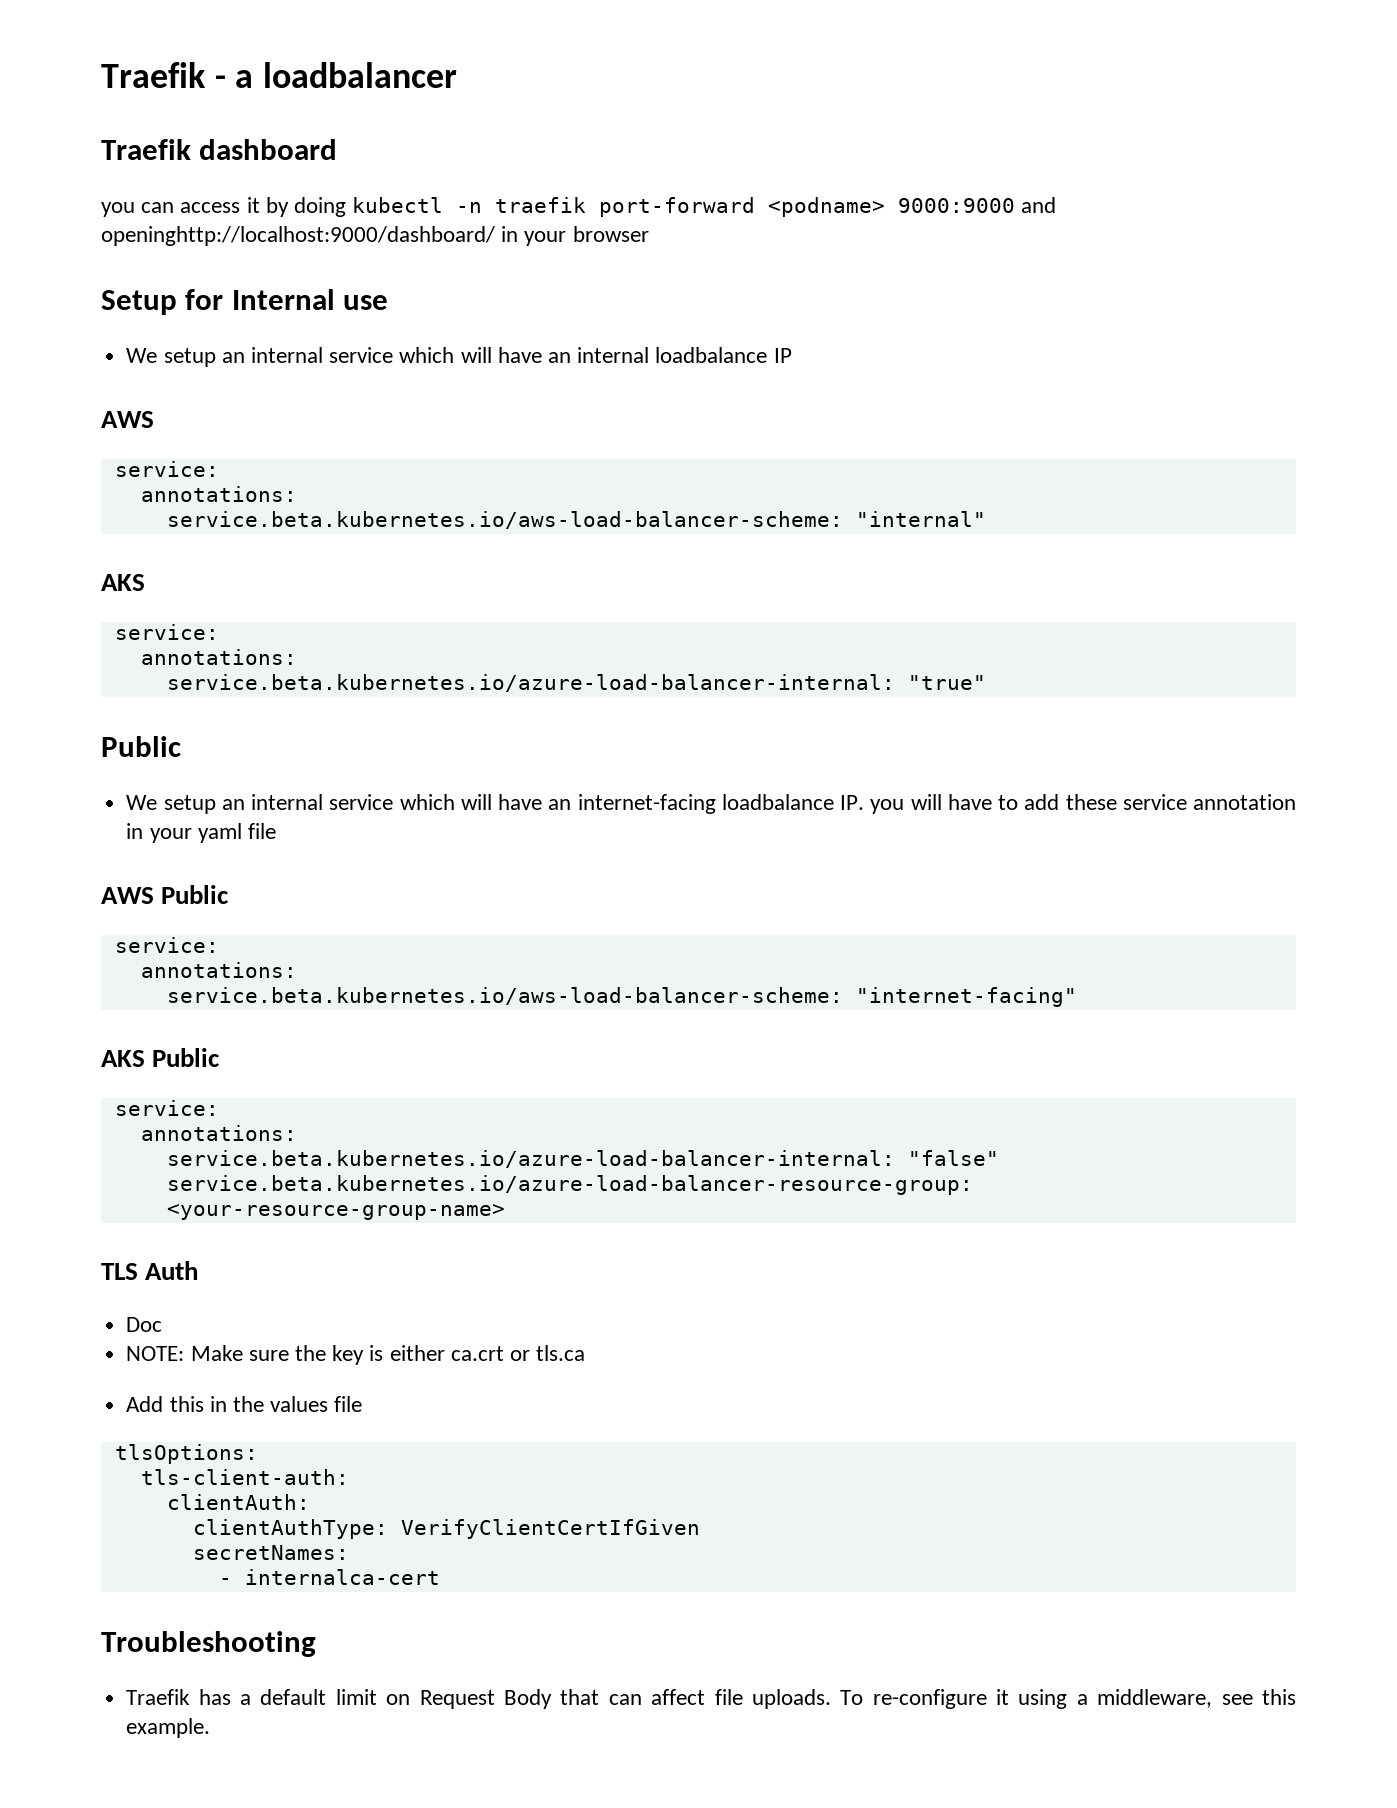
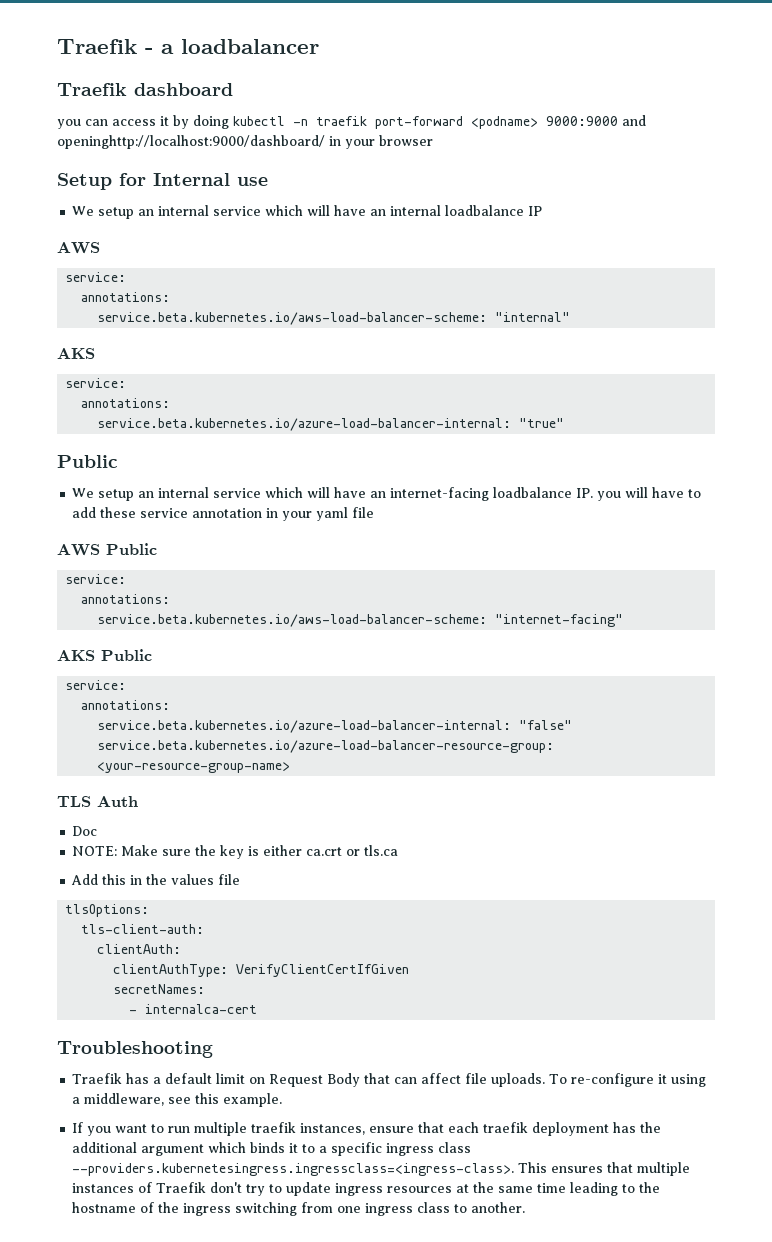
(211, 1728) none -> [72,1122,662,1136] [72,1142,472,1156] [72,1162,691,1176] [72,1182,661,1196] [72,1202,526,1216] // If you want to run multiple traefik instances, ensure that each traefik deployment has the additional argument which binds it to a specific ingress class --providers.kubernetesingress.ingressclass=<ingress-class>. This ensures that multiple instances of Traefik don't try to update ingress resources at the same time leading to the hostname of the ingress switching from one ingress class to another.

